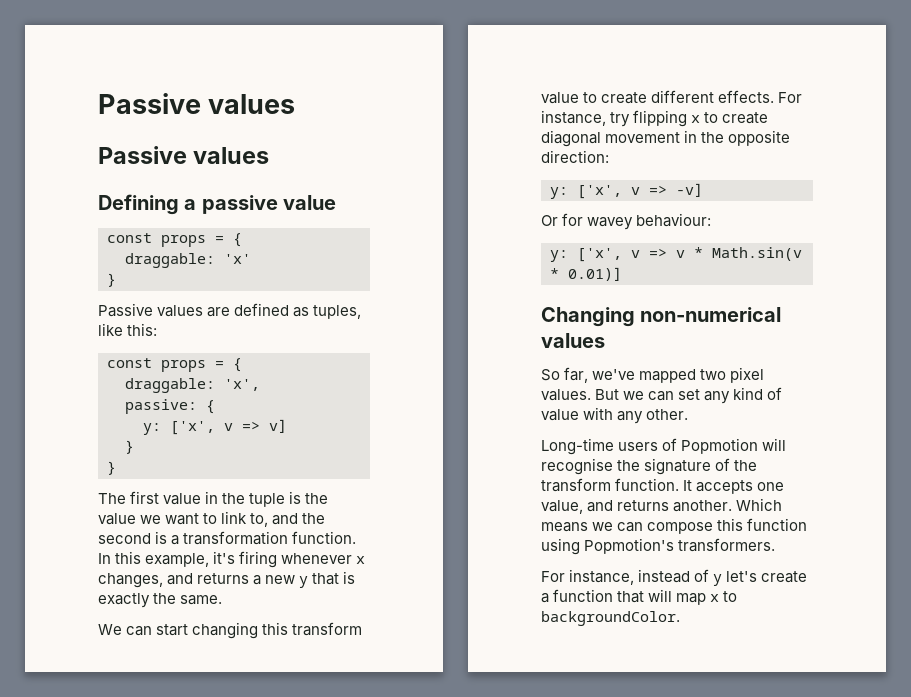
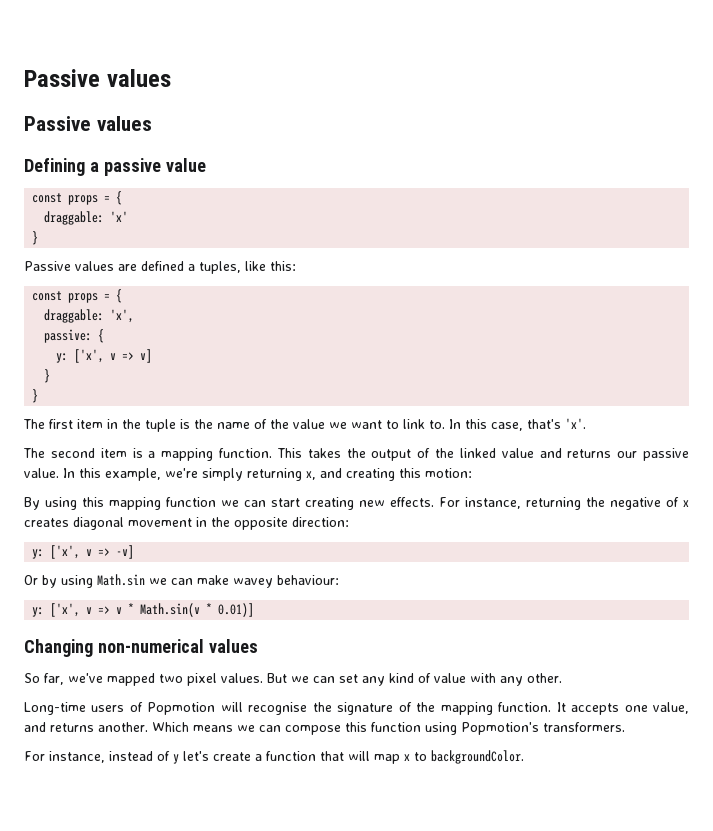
[293,307,310,317] as -> [188,264,195,271] a
[163,493,202,505] value -> [77,419,103,429] item
(329, 498) none -> [217,419,289,429] name of the
[250,513,326,527] [98,531,357,545] [98,551,366,568] [98,571,356,588] [98,593,223,608] [98,622,363,639] [541,90,803,104] [541,110,769,127] to, and the second is a transformation function. In this example, it's firing whenever x changes, and returns a new y that is exactly the same. // We can start changing this transform value to create different effects. For instance, try flipping x to create -> [429,418,586,431] [23,448,689,461] [24,468,472,481] [24,497,689,510] [24,518,69,527] to. In this case, that's 'x'. // The second item is a mapping function. This takes the output of the linked value and returns our passive value. In this example, we're simply returning x, and creating this motion: // By using this mapping function we can start creating new effects. For instance, returning the negative of x creates
[562,213,584,226] for -> [42,574,229,588] by using Math.sin we can make
[541,478,611,492] transform -> [440,702,493,715] mapping

